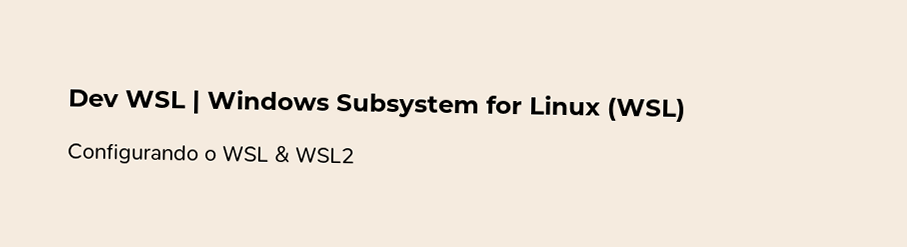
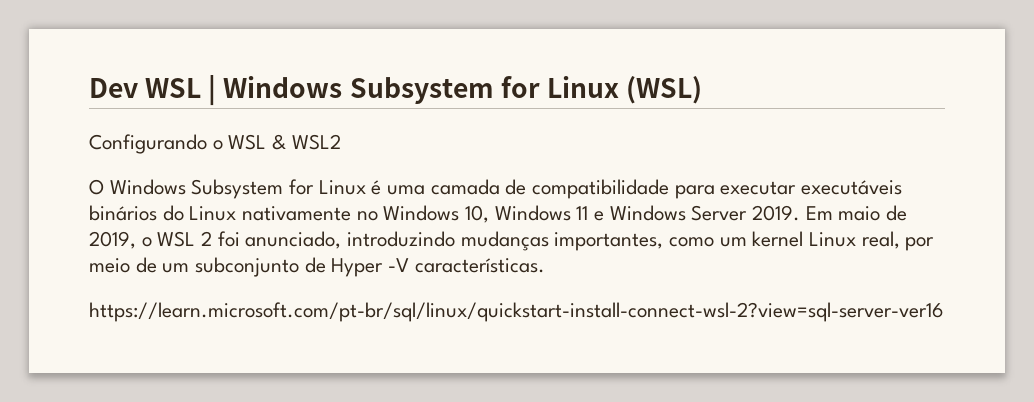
(355, 155) none -> [89,179,903,199] [89,205,908,223] [89,231,935,251] [89,257,545,277] [89,302,944,322] // O Windows Subsystem for Linux é uma camada de compatibilidade para executar executáveis binários do Linux nativamente no Windows 10, Windows 11 e Windows Server 2019. Em maio de 2019, o WSL 2 foi anunciado, introduzindo mudanças importantes, como um kernel Linux real, por meio de um subconjunto de Hyper -V características. // https://learn.microsoft.com/pt-br/sql/linux/quickstart-install-connect-wsl-2?view=sql-server-ver16

